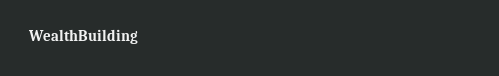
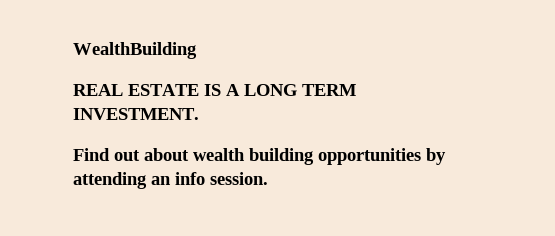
(138, 36) none -> [73,84,356,96] [73,108,199,120] [73,148,446,165] [73,172,268,189] // REAL ESTATE IS A LONG TERM INVESTMENT. // Find out about wealth building opportunities by attending an info session.

